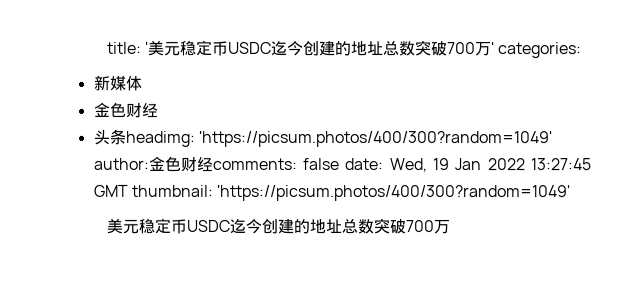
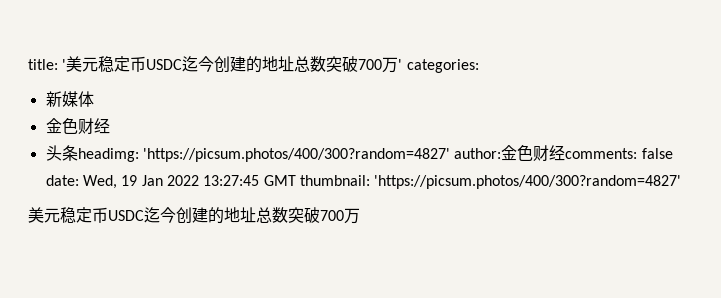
[198,130,553,148] 'https://picsum.photos/400/300?random=1049' -> [142,148,450,162] 'https://picsum.photos/400/300?random=4827'
[216,184,571,202] 'https://picsum.photos/400/300?random=1049' -> [374,175,682,189] 'https://picsum.photos/400/300?random=4827'

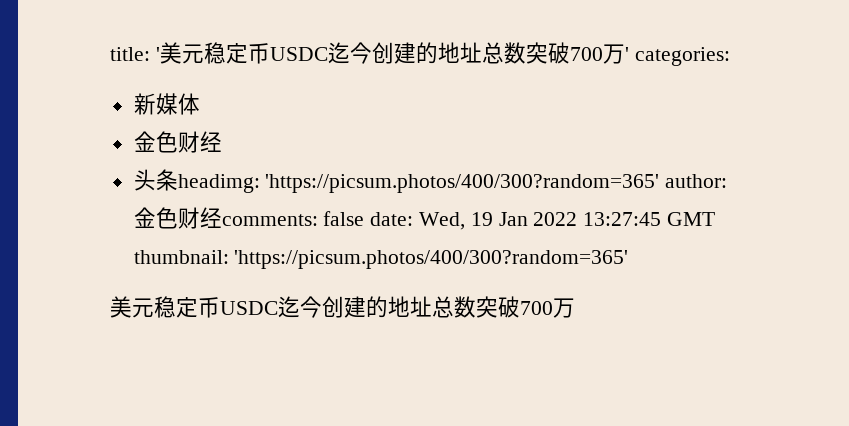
[142,148,450,162] 'https://picsum.photos/400/300?random=4827' -> [265,174,660,193] 'https://picsum.photos/400/300?random=365'
[374,175,682,189] 'https://picsum.photos/400/300?random=4827' -> [234,250,629,269] 'https://picsum.photos/400/300?random=365'

